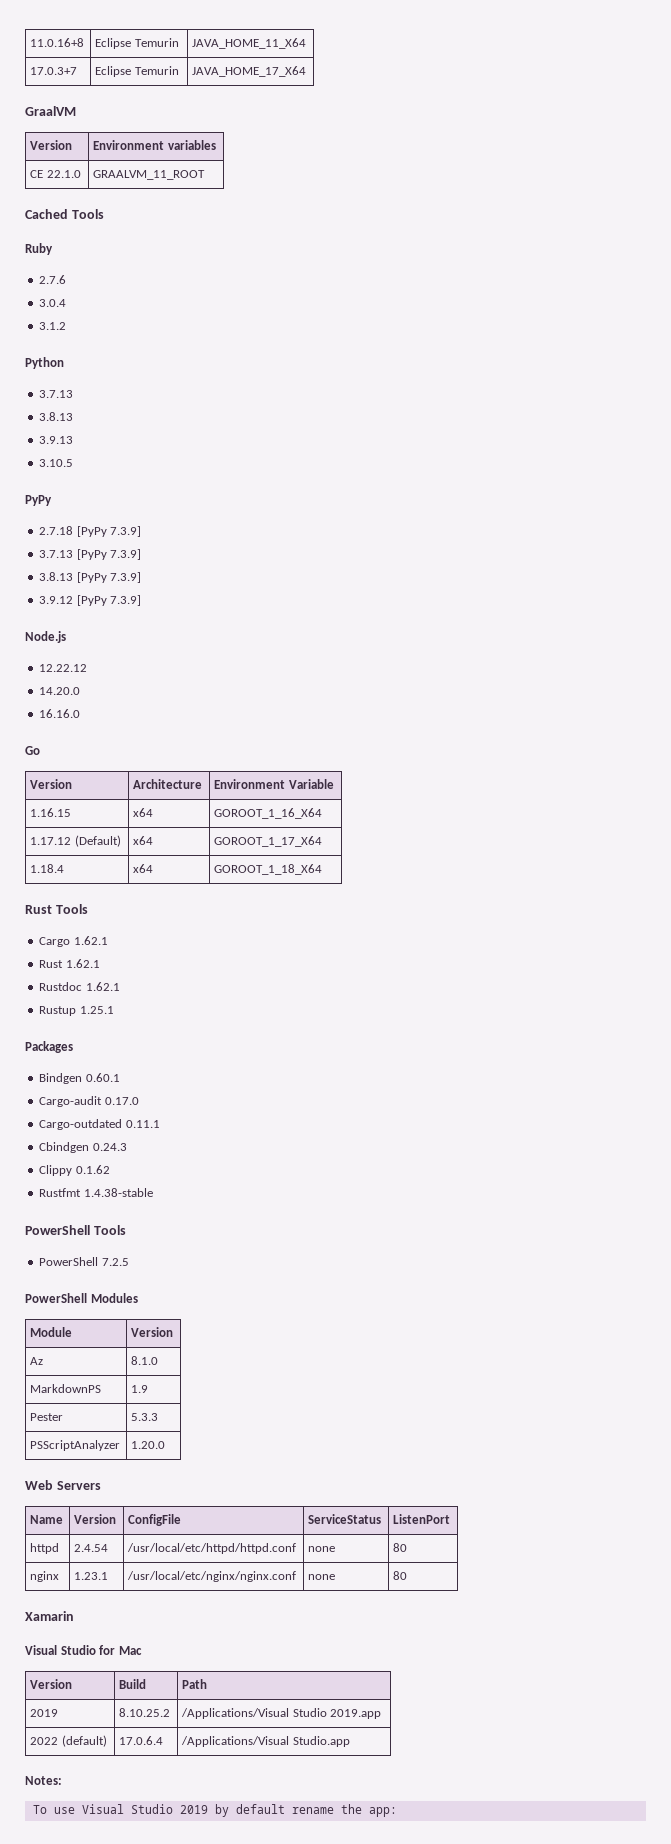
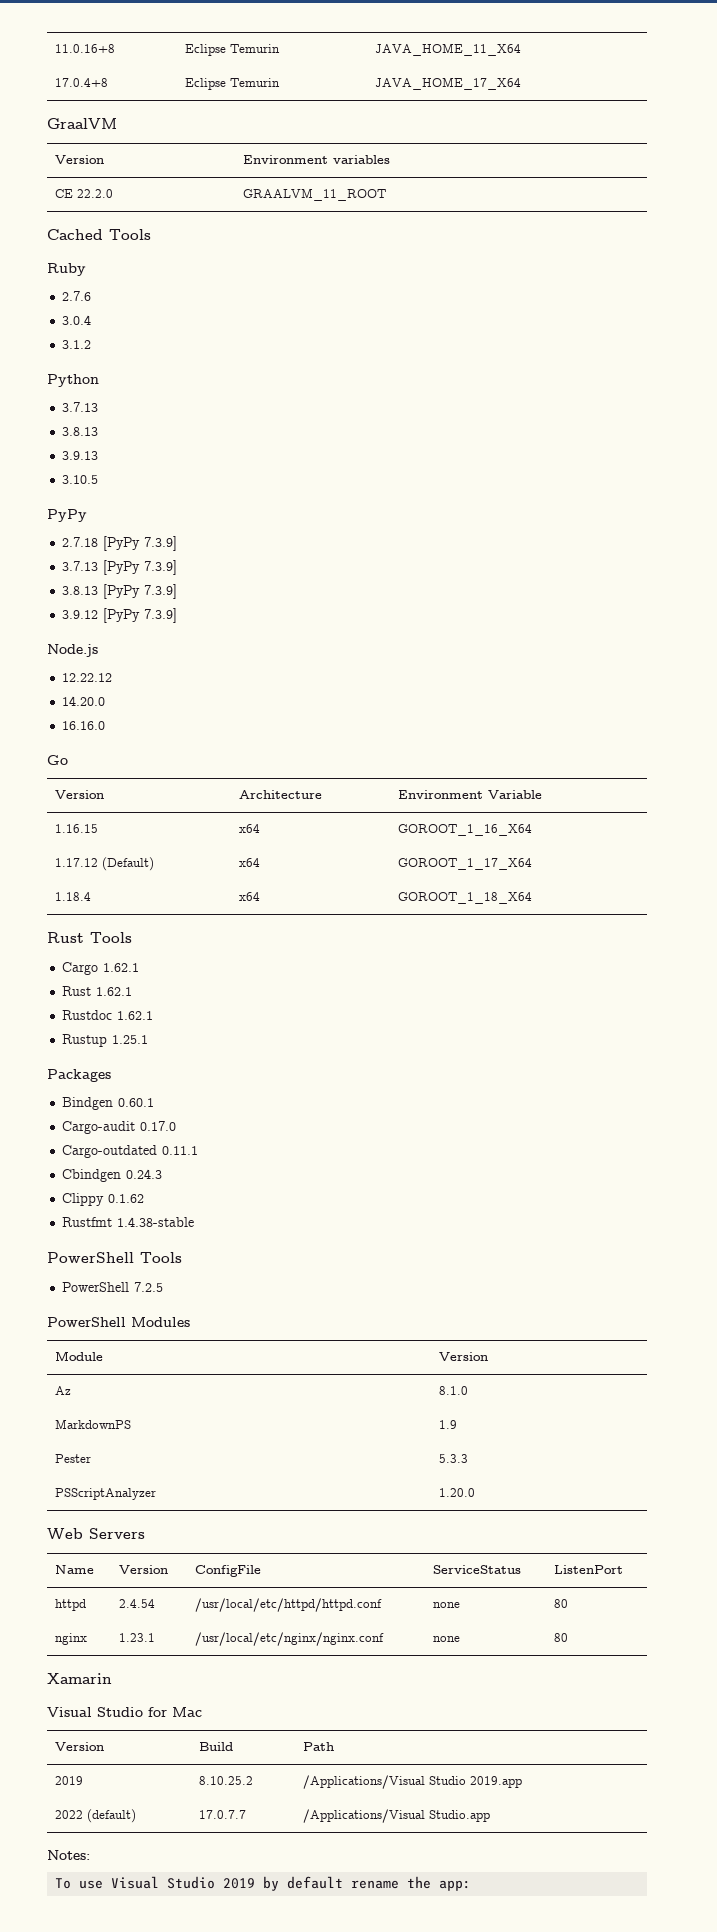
[30,67,78,75] 17.0.3+7 -> [54,78,108,87] 17.0.4+8
[46,170,81,178] 22.1.0 -> [76,189,113,198] 22.2.0
[119,1736,164,1745] 17.0.6.4 -> [198,1810,246,1819] 17.0.7.7

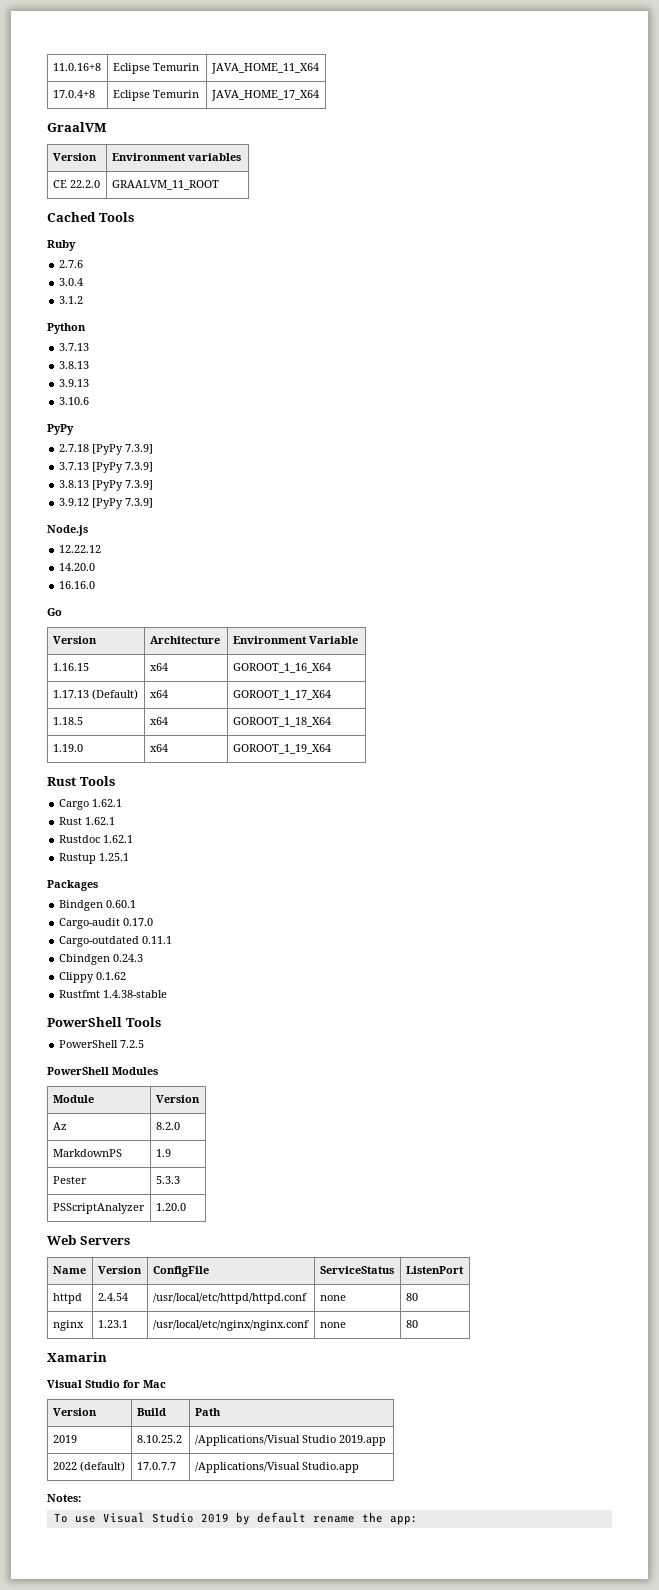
[62,475,99,484] 3.10.5 -> [59,397,90,405] 3.10.6
[54,858,98,867] 1.17.12 -> [52,690,89,698] 1.17.13
[54,892,91,901] 1.18.4 -> [52,717,83,725] 1.18.5
(532, 898) none -> [52,744,83,752] [149,744,168,752] [232,744,331,754] // 1.19.0 | x64 | GOROOT_1_19_X64
[438,1386,468,1395] 8.1.0 -> [155,1122,180,1130] 8.2.0

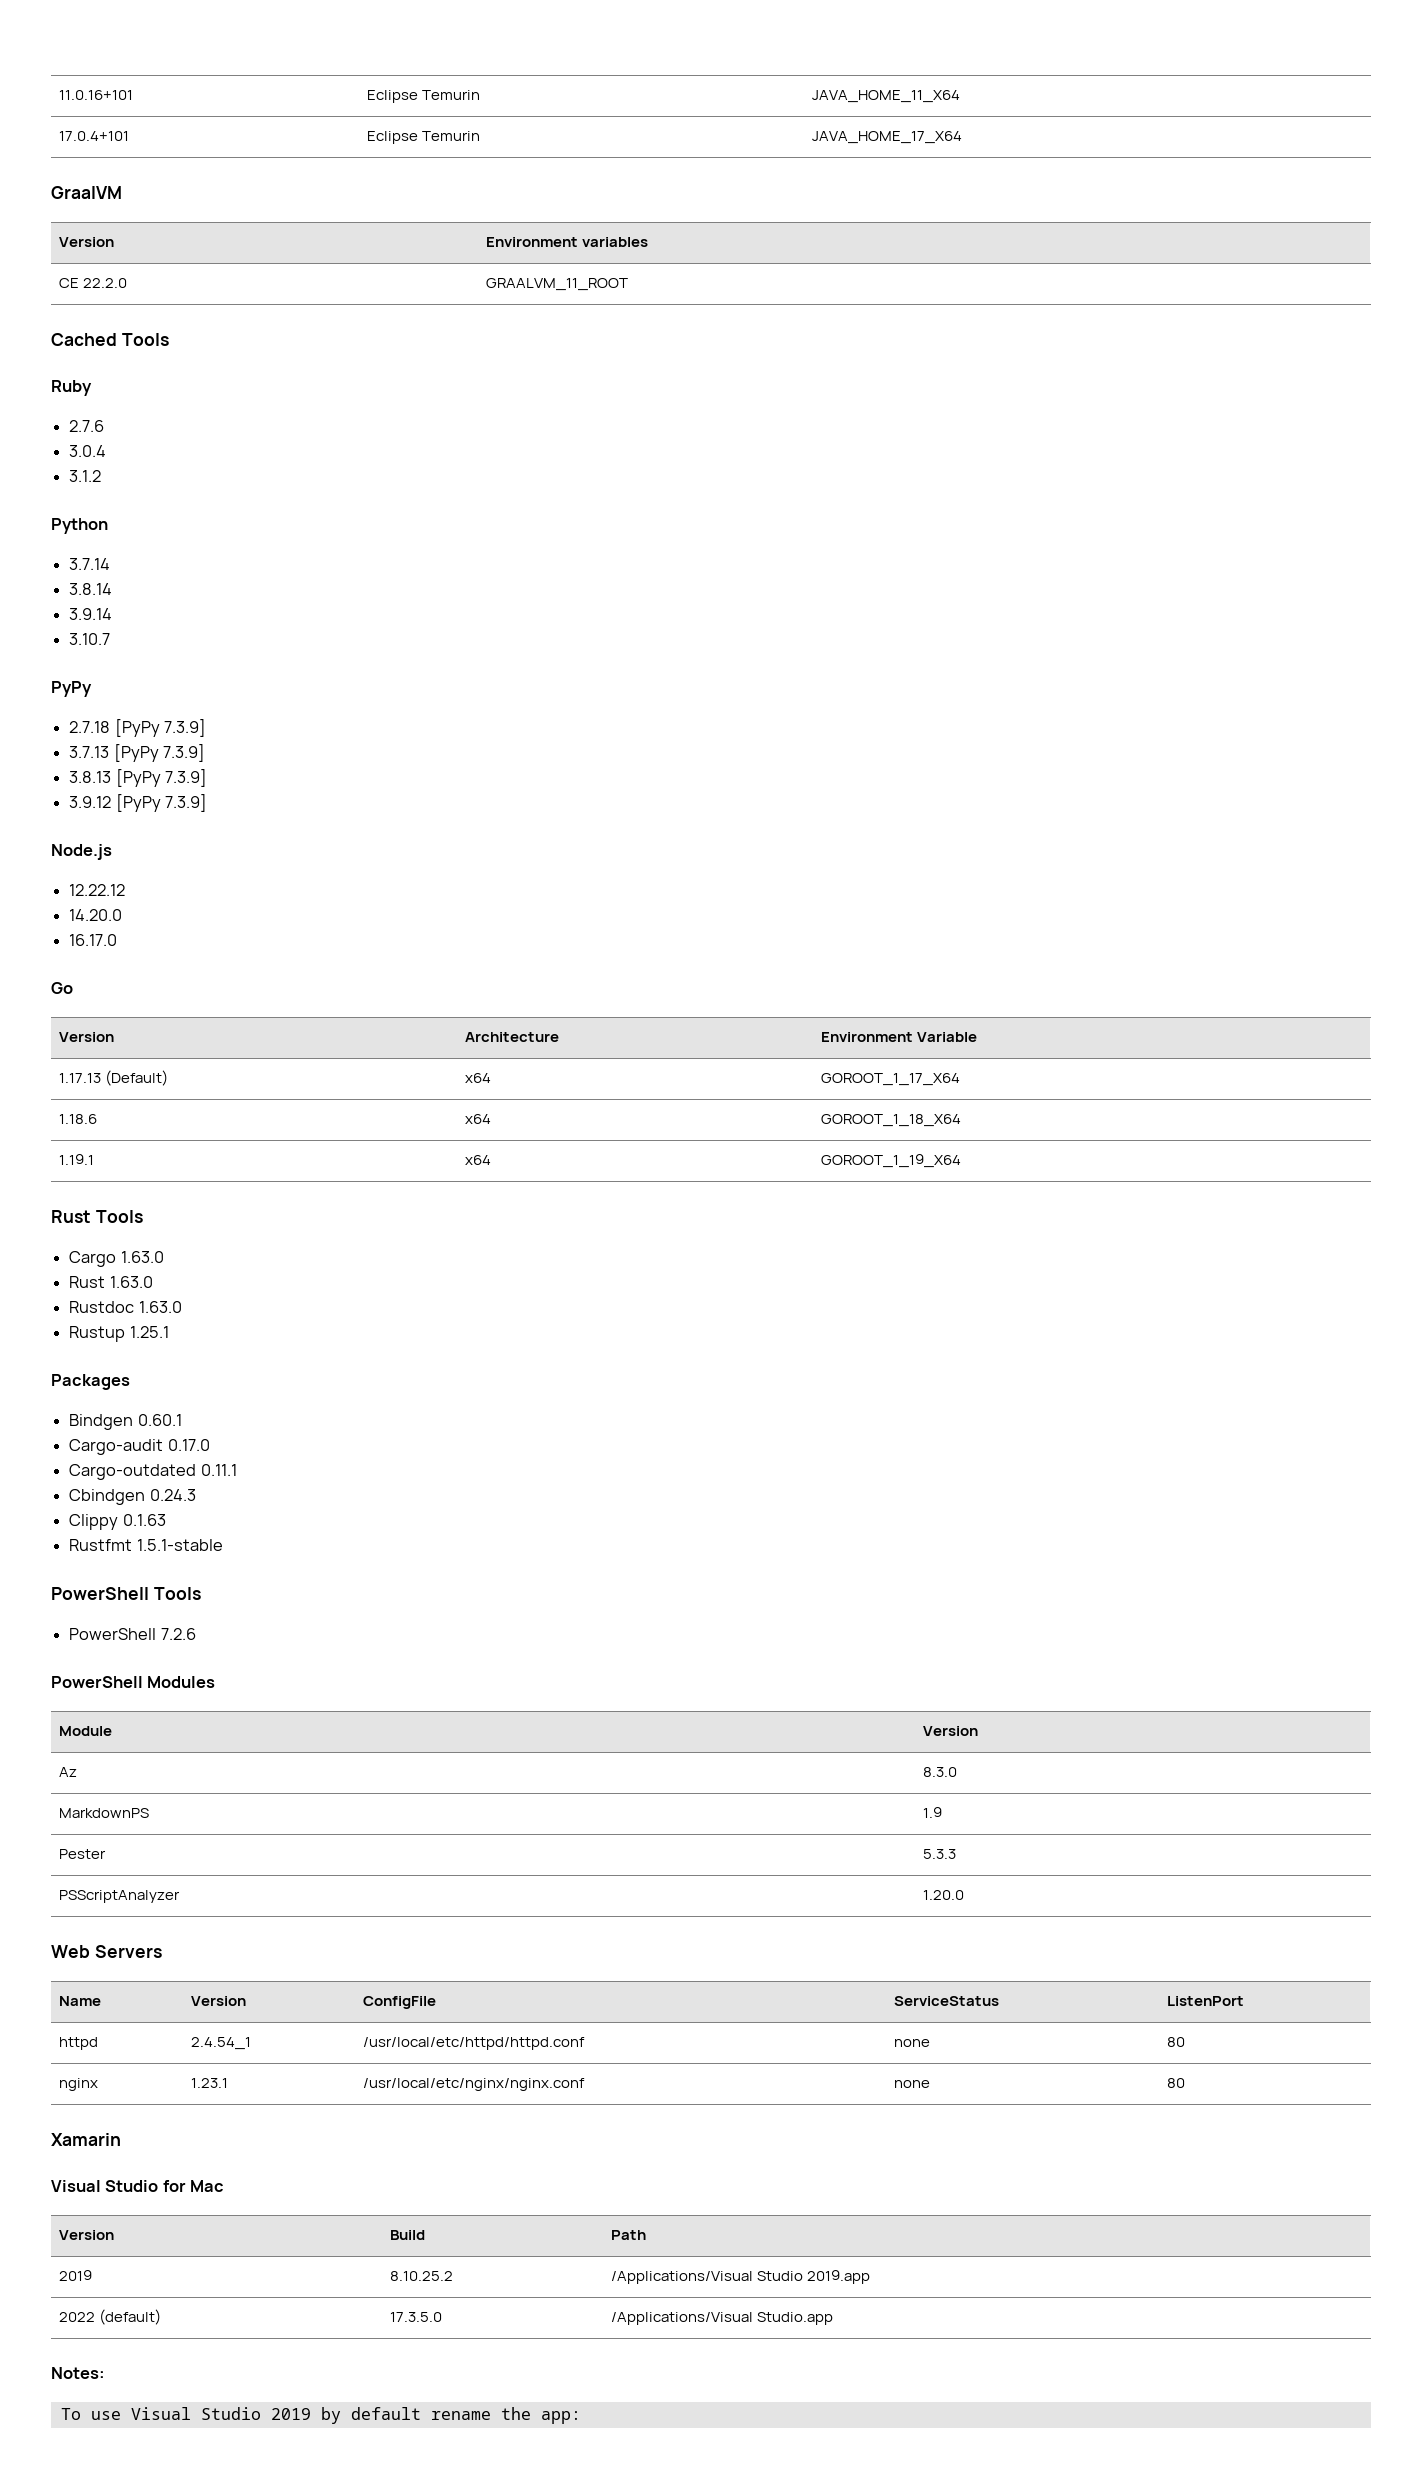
[52,63,101,71] 11.0.16+8 -> [59,90,134,100] 11.0.16+101
[52,90,95,98] 17.0.4+8 -> [59,131,130,141] 17.0.4+101
[59,343,90,351] [59,361,90,369] [59,379,90,387] [59,397,90,405] 3.7.13 // 3.8.13 // 3.9.13 // 3.10.6 -> [69,558,111,570] [69,583,113,595] [69,608,113,620] [69,633,111,645] 3.7.14 // 3.8.14 // 3.9.14 // 3.10.7
[59,581,96,589] 16.16.0 -> [69,934,118,946] 16.17.0
[52,663,89,671] [149,663,168,671] [232,663,331,673] // 1.16.15 | x64 | GOROOT_1_16_X64 -> (978, 1037) none
[52,717,83,725] 1.18.5 -> [59,1114,98,1124] 1.18.6
[52,744,83,752] 1.19.0 -> [59,1154,95,1165] 1.19.1
[92,799,123,807] [59,817,116,825] 1.62.1 // Rust 1.62.1 -> [120,1251,164,1263] [69,1276,153,1288] 1.63.0 // Rust 1.63.0
[103,835,134,843] 1.62.1 -> [138,1301,182,1313] 1.63.0
[96,972,127,980] 0.1.62 -> [122,1514,166,1526] 0.1.63
[103,990,168,998] 1.4.38-stable -> [136,1539,223,1551] 1.5.1-stable
[120,1040,145,1048] 7.2.5 -> [160,1628,196,1640] 7.2.6
[155,1122,180,1130] 8.2.0 -> [923,1767,958,1777] 8.3.0
[97,1293,128,1301] 2.4.54 -> [191,2037,252,2050] 2.4.54_1
[136,1462,176,1470] 17.0.7.7 -> [390,2312,443,2322] 17.3.5.0

